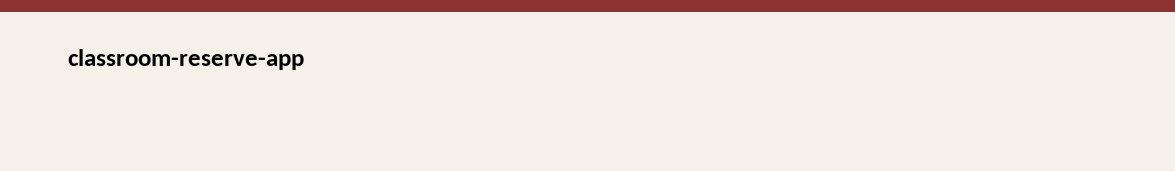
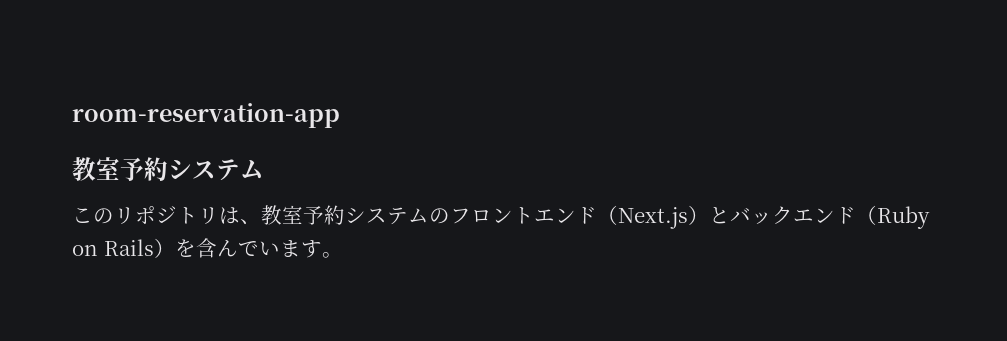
[68,49,304,70] classroom-reserve-app -> [72,103,340,128] [72,157,264,181] [72,205,930,229] [72,238,343,258] room-reservation-app // 教室予約システム // このリポジトリは、教室予約システムのフロントエンド（Next.js）とバックエンド（Ruby on Rails）を含んでいます。

